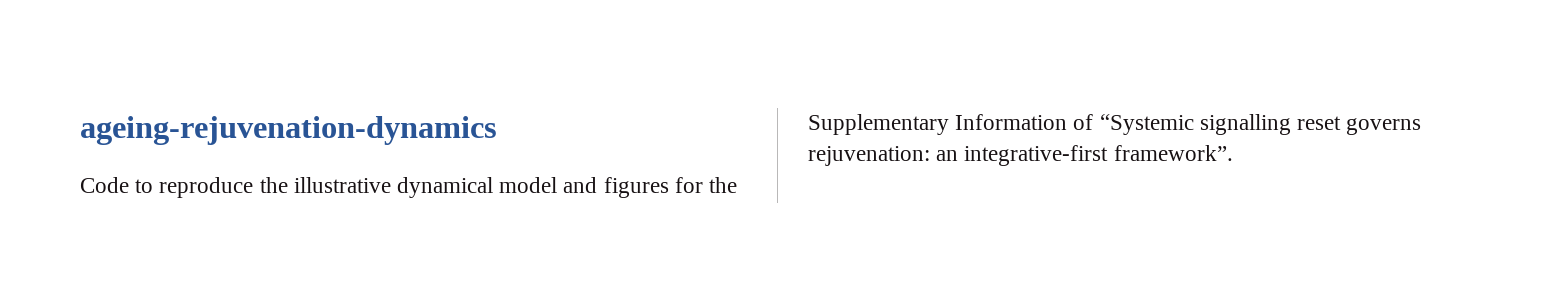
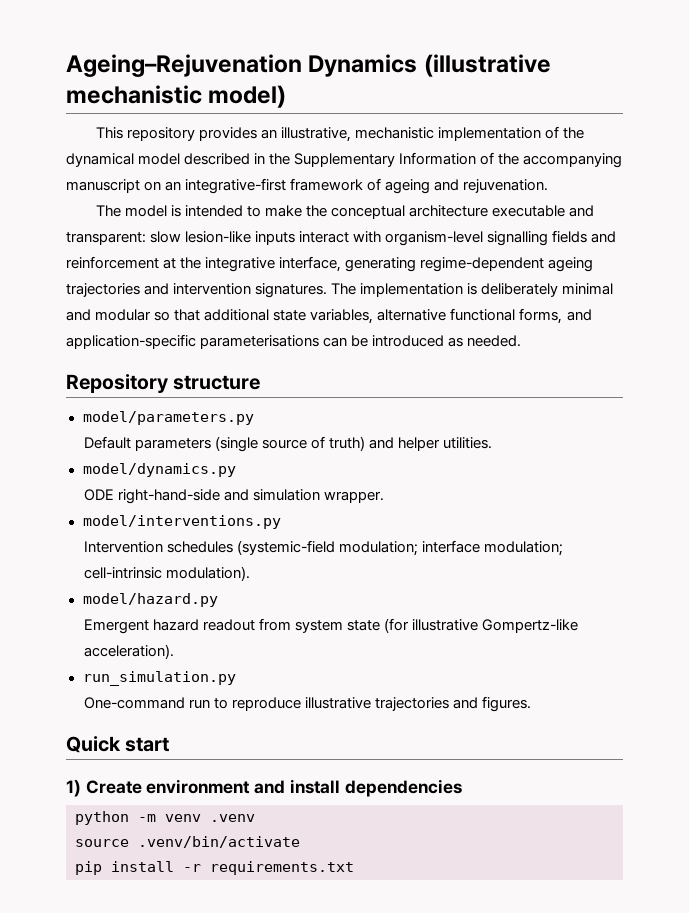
[80,116,497,145] [80,177,738,198] [808,114,1422,135] [808,145,1233,166] ageing-rejuvenation-dynamics // Code to reproduce the illustrative dynamical model and figures for the Supplementary Information of “Systemic signalling reset governs rejuvenation: an integrative-first framework”. -> [66,54,551,77] [66,85,287,108] [95,126,584,142] [66,152,623,168] [66,178,549,194] [95,205,595,219] [66,230,617,246] [66,256,594,272] [66,283,614,298] [66,308,592,324] [66,334,522,349] [66,374,261,393] [82,411,254,425] [83,436,492,452] [82,463,236,477] [83,489,384,504] [82,515,281,529] [83,540,563,556] [83,566,250,581] [82,593,218,607] [83,618,578,634] [83,644,174,659] [82,671,236,686] [83,696,531,712] [66,736,170,753] [66,779,462,797] [75,811,255,825] [75,836,300,848] [75,861,354,875] Ageing–Rejuvenation Dynamics (illustrative mechanistic model) // This repository provides an illustrative, mechanistic implementation of the dynamical model described in the Supplementary Information of the accompanying manuscript on an integrative-first framework of ageing and rejuvenation. // The model is intended to make the conceptual architecture executable and transparent: slow lesion-like inputs interact with organism-level signalling fields and reinforcement at the integrative interface, generating regime-dependent ageing trajectories and intervention signatures. The implementation is deliberately minimal and modular so that additional state variables, alternative functional forms, and application-specific parameterisations can be introduced as needed. // Repository structure // model/parameters.py // Default parameters (single source of truth) and helper utilities. // model/dynamics.py // ODE right-hand-side and simulation wrapper. // model/interventions.py // Intervention schedules (systemic-field modulation; interface modulation; cell-intrinsic modulation). // model/hazard.py // Emergent hazard readout from system state (for illustrative Gompertz-like acceleration). // run_simulation.py // One-command run to reproduce illustrative trajectories and figures. // Quick start // 1) Create environment and install dependencies // python -m venv .venv // source .venv/bin/activate // pip install -r requirements.txt

